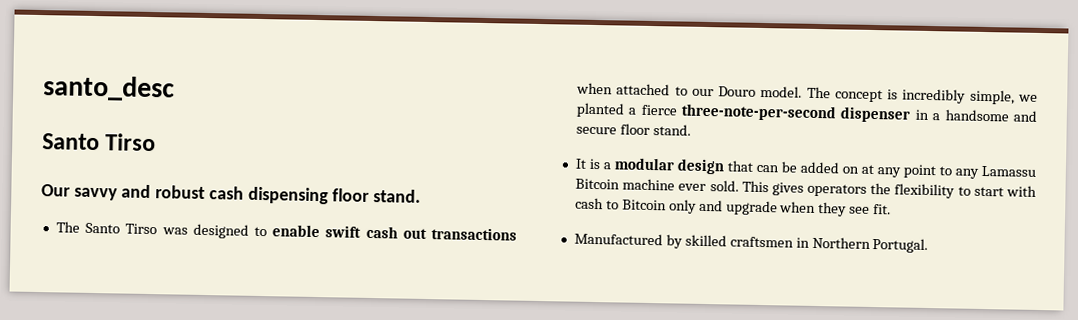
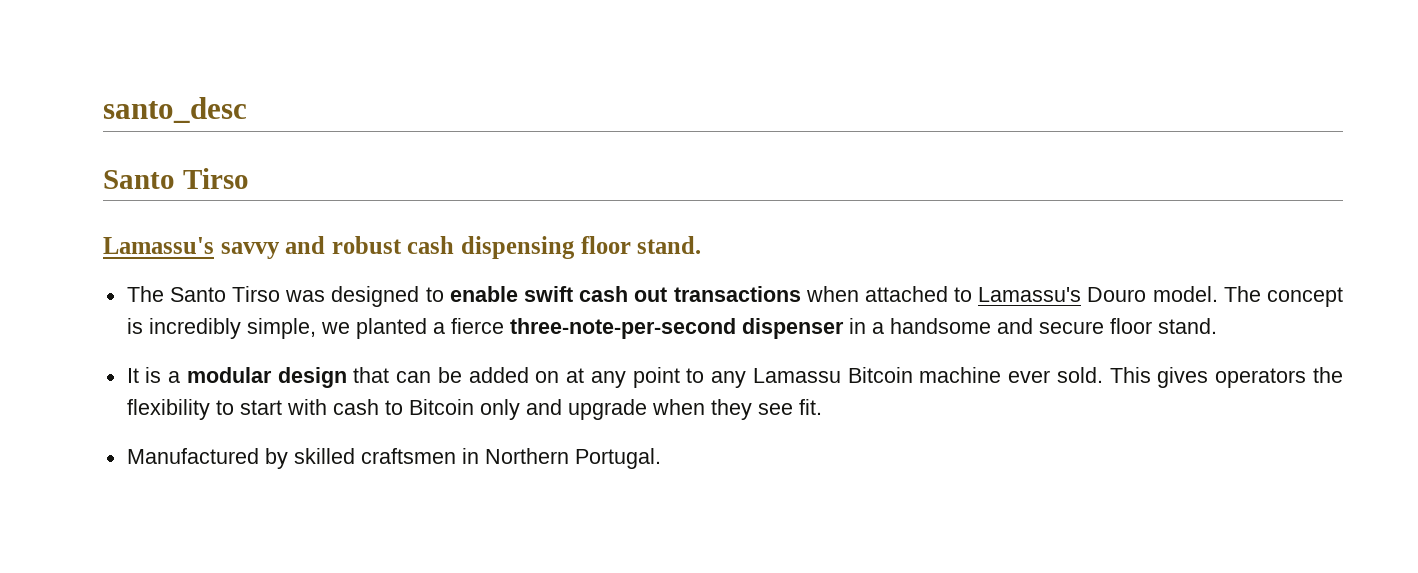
[41,184,71,197] Our -> [103,237,214,254] Lamassu's
[691,88,714,97] our -> [978,287,1082,302] Lamassu's

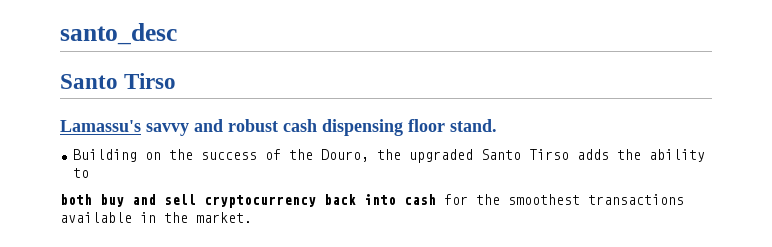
[126,286,1344,307] [126,318,1217,339] [126,367,1343,388] [126,399,822,420] [126,448,661,469] The Santo Tirso was designed to enable swift cash out transactions when attached to Lamassu's Douro model. The concept is incredibly simple, we planted a fierce three-note-per-second dispenser in a handsome and secure floor stand. // It is a modular design that can be added on at any point to any Lamassu Bitcoin machine ever sold. This gives operators the flexibility to start with cash to Bitcoin only and upgrade when they see fit. // Manufactured by skilled craftsmen in Northern Portugal. -> [72,149,705,163] [72,168,89,178] [60,194,684,208] [60,212,252,223] Building on the success of the Douro, the upgraded Santo Tirso adds the ability to // both buy and sell cryptocurrency back into cash for the smoothest transactions available in the market.

